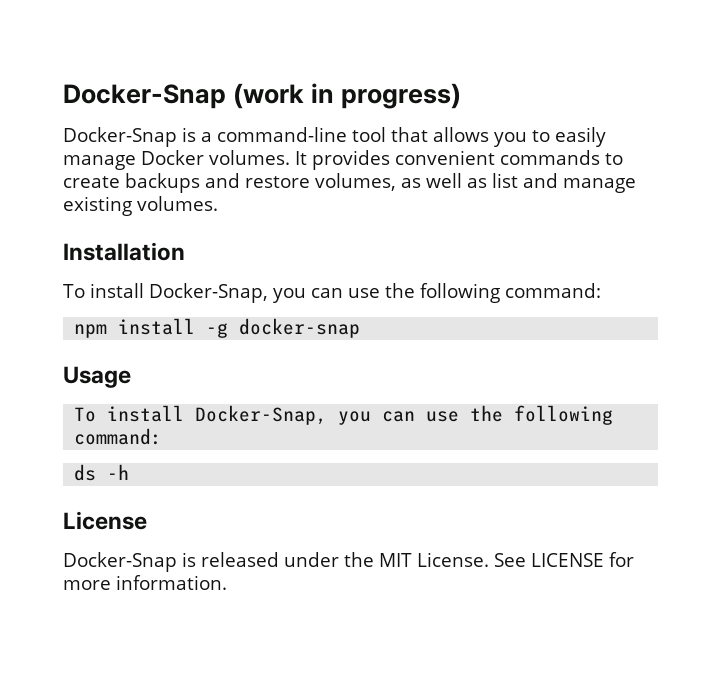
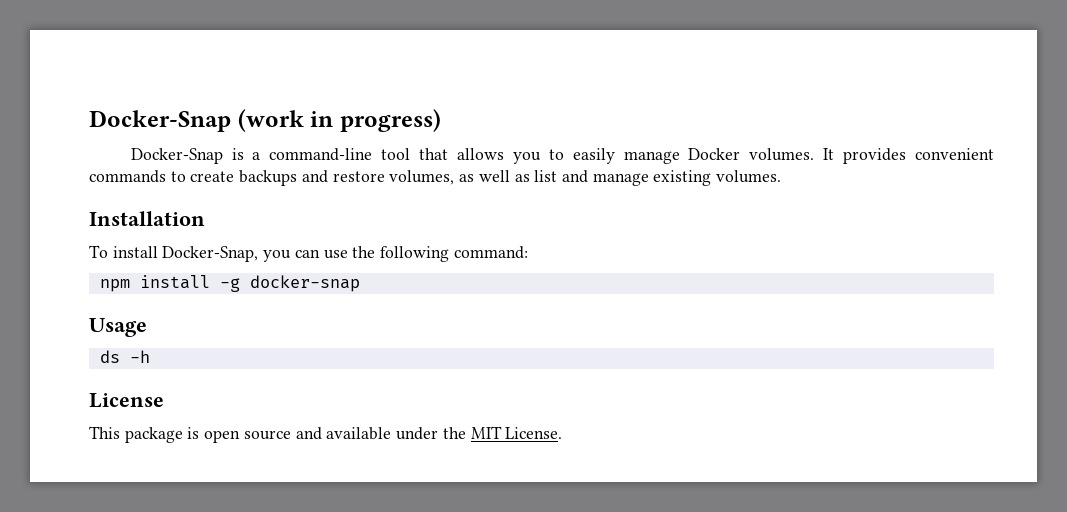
[74,405,614,425] [74,428,163,445] [74,464,130,481] [63,511,147,530] [63,552,634,572] [63,575,227,590] To install Docker-Snap, you can use the following command: // ds -h // License // Docker-Snap is released under the MIT License. See LICENSE for more information. -> [99,350,150,363] [89,393,164,408] [89,426,563,443] ds -h // License // This package is open source and available under the MIT License.

